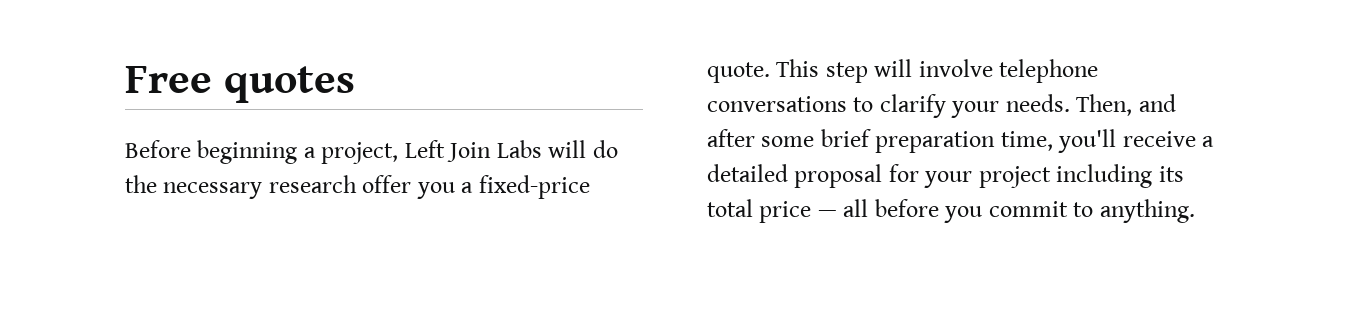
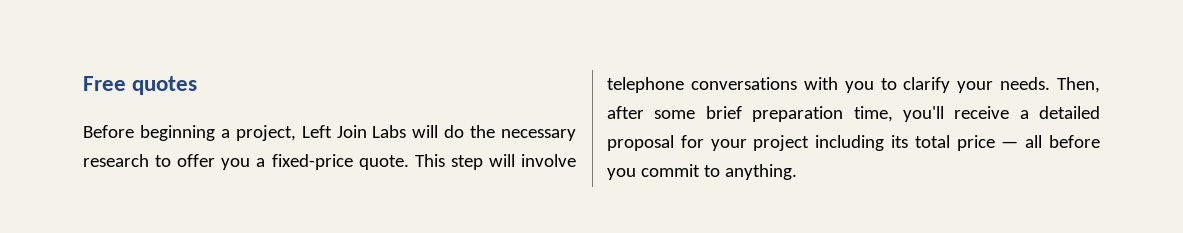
(357, 184) none -> [155,155,172,167] to
(847, 104) none -> [803,77,874,93] with you
[1138,94,1176,112] and -> (1100, 85) none

